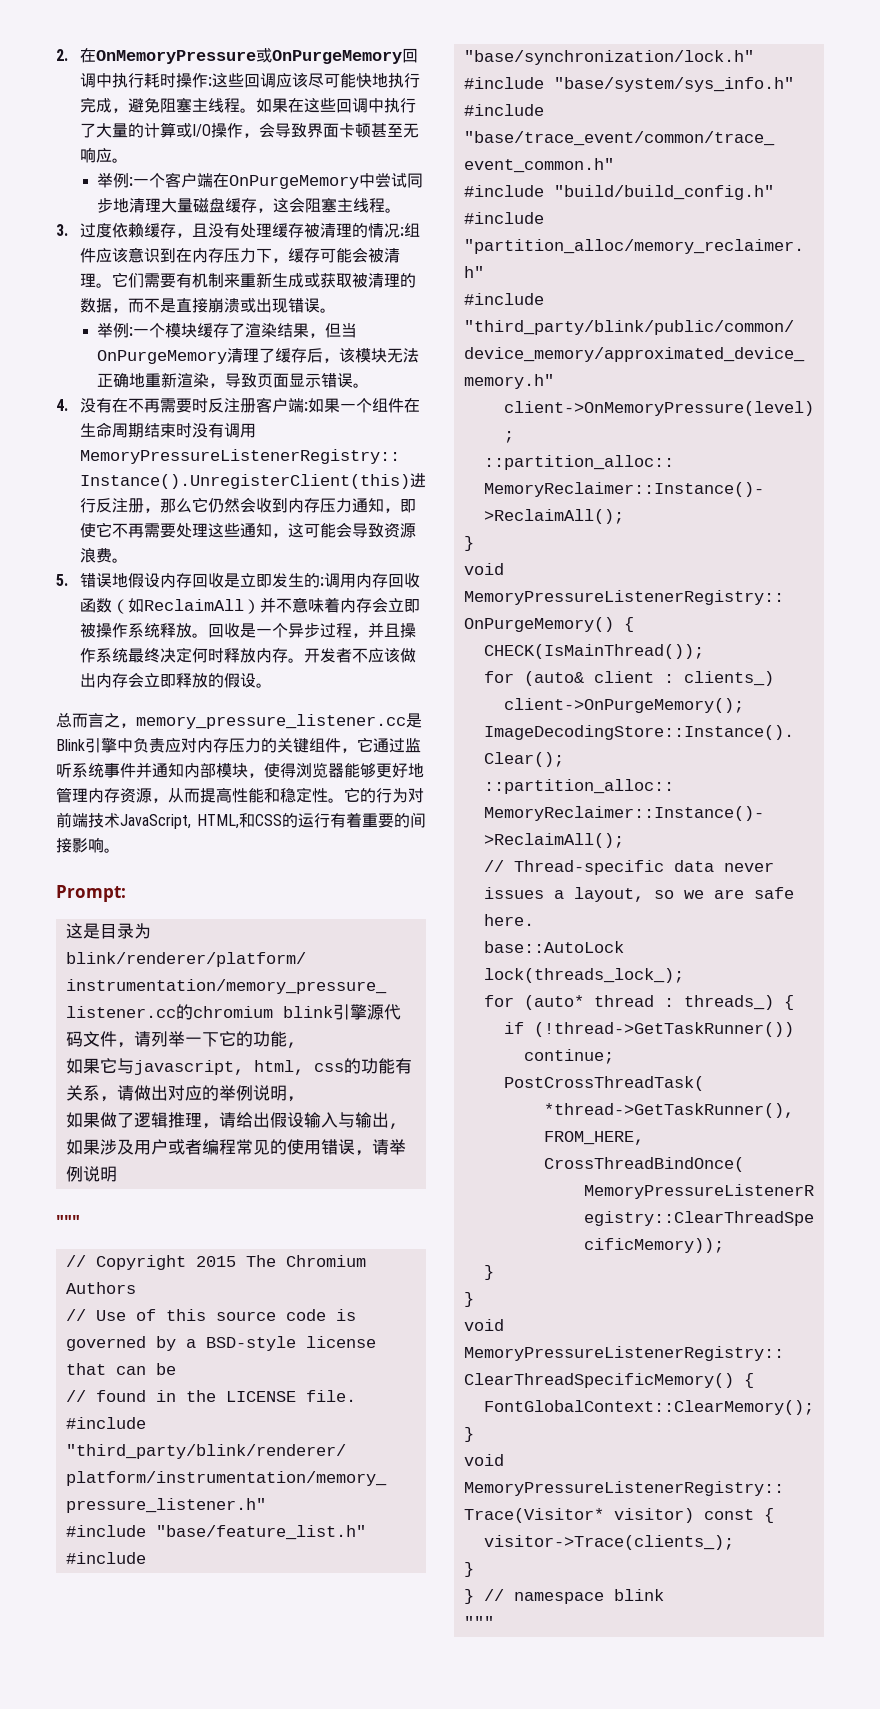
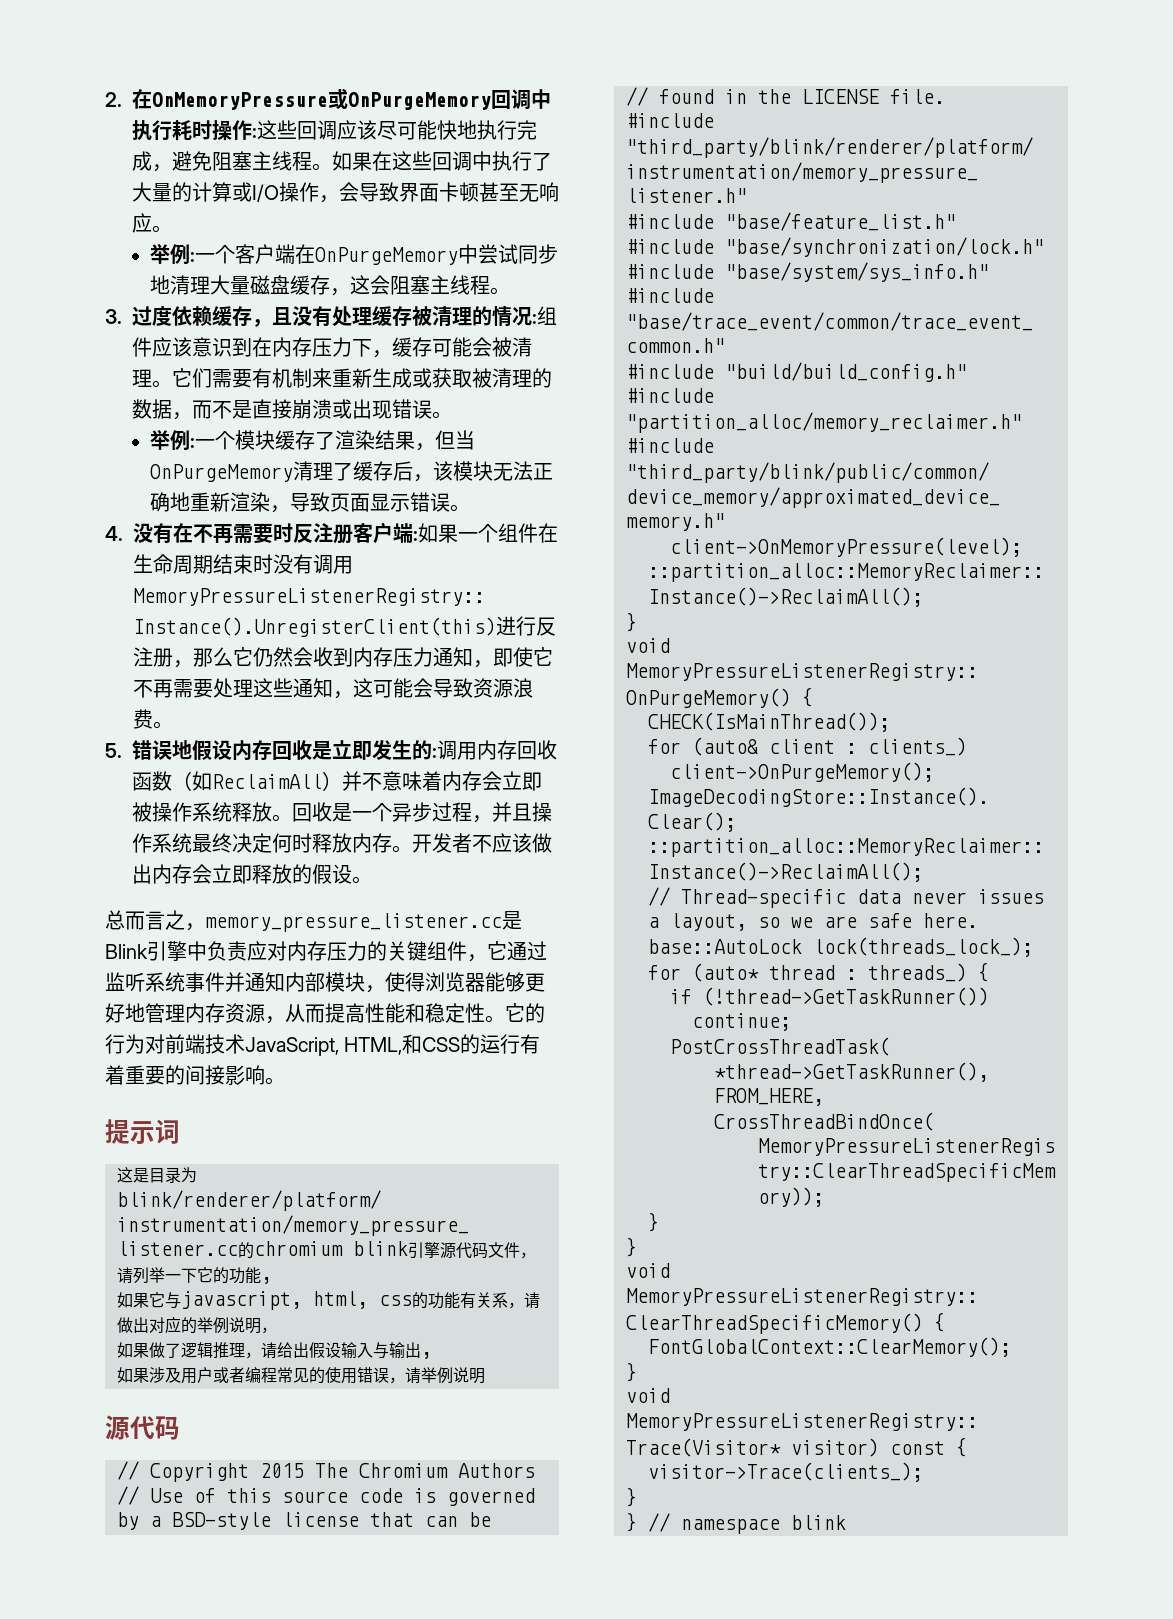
[56,885,126,902] Prompt: -> [105,1119,180,1144] 提示词
[56,1215,80,1228] """ -> [105,1415,180,1440] 源代码
[463,1616,494,1628] // """ -> (846, 1522) none

